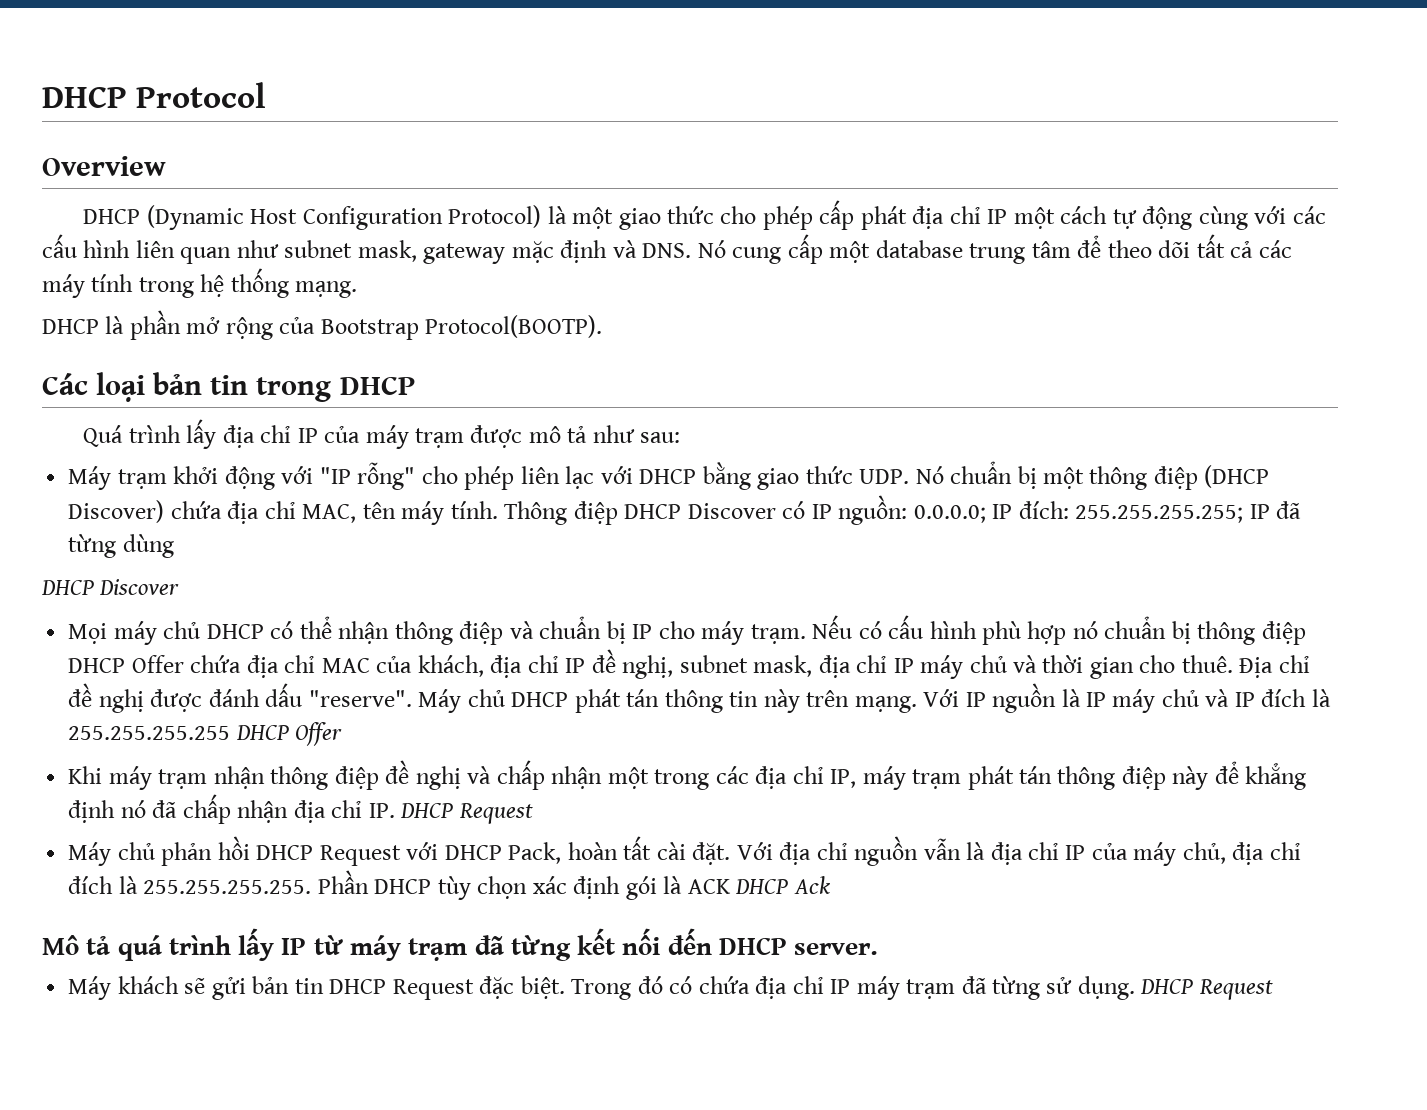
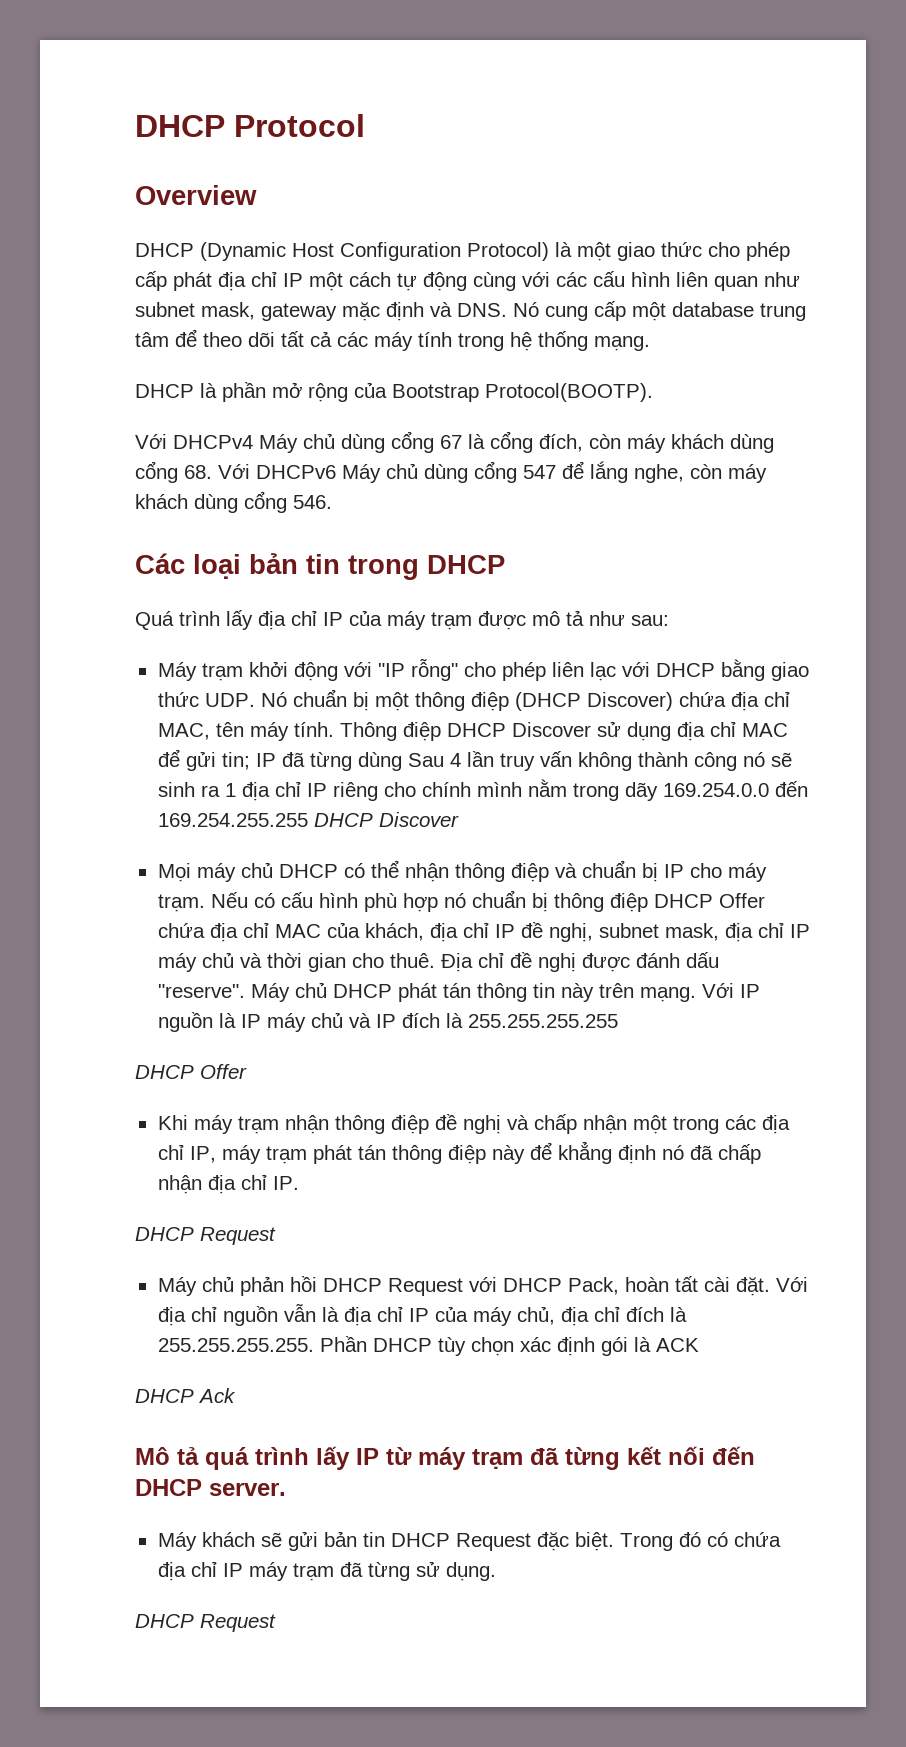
(603, 326) none -> [135,431,774,453] [135,461,767,483] [135,491,332,513] // Với DHCPv4 Máy chủ dùng cổng 67 là cổng đích, còn máy khách dùng cổng 68. Với DHCPv6 Máy chủ dùng cổng 547 để lắng nghe, còn máy khách dùng cổng 546.
[782,495,1302,525] [68,534,174,558] có IP nguồn: 0.0.0.0; IP đích: 255.255.255.255; IP đã từng dùng // -> [596,721,788,741] [157,749,792,771] [157,779,808,801] [157,813,308,827] sử dụng địa chỉ MAC để gửi tin; IP đã từng dùng Sau 4 lần truy vấn không thành công nó sẽ sinh ra 1 địa chỉ IP riêng cho chính mình nằm trong dãy 169.254.0.0 đến 169.254.255.255
(231, 733) none -> (618, 1021) //
(395, 810) none -> (299, 1183) //
(731, 886) none -> (699, 1345) //
(1135, 988) none -> (496, 1571) //

